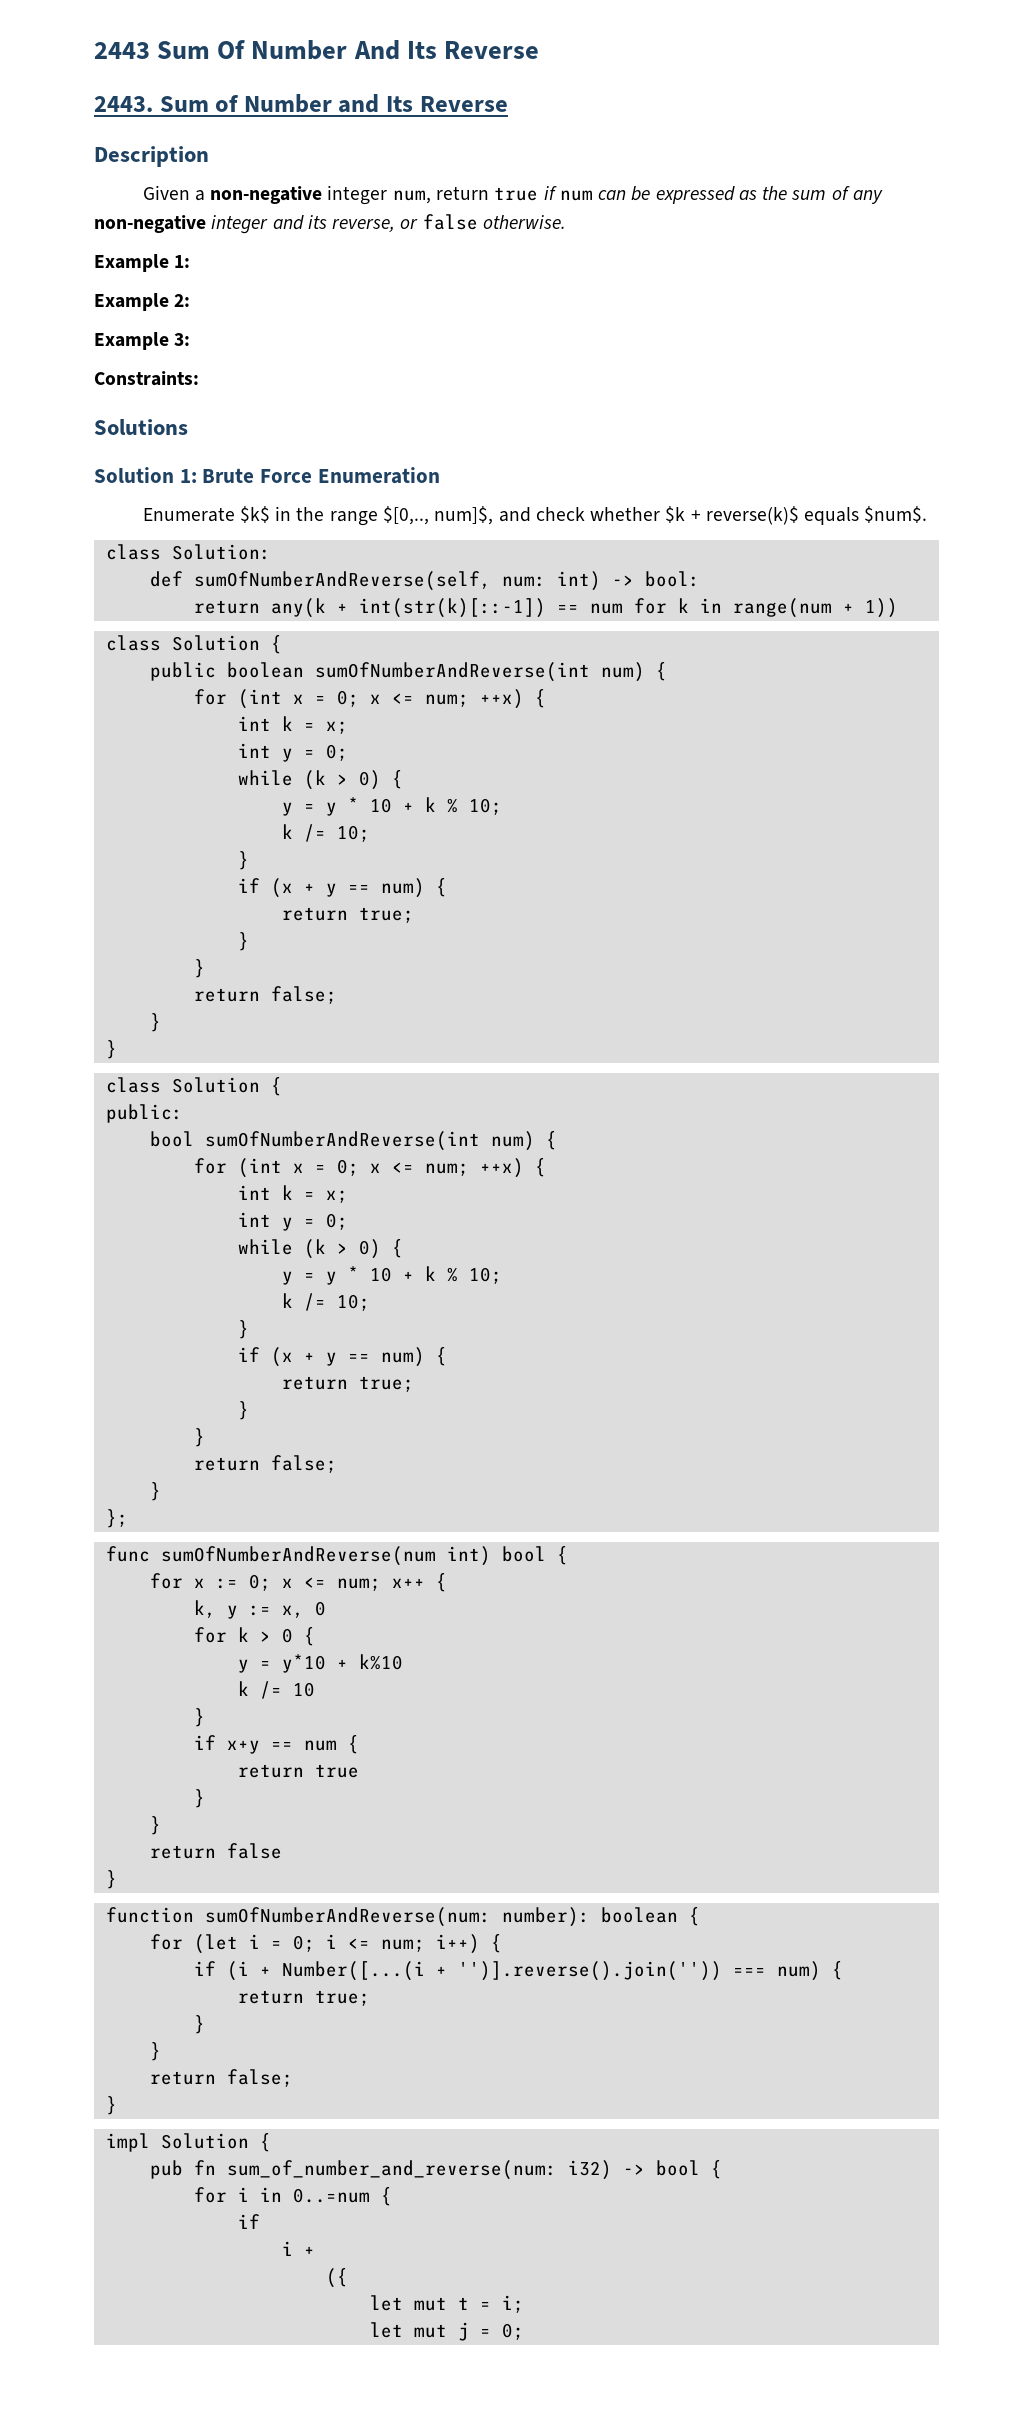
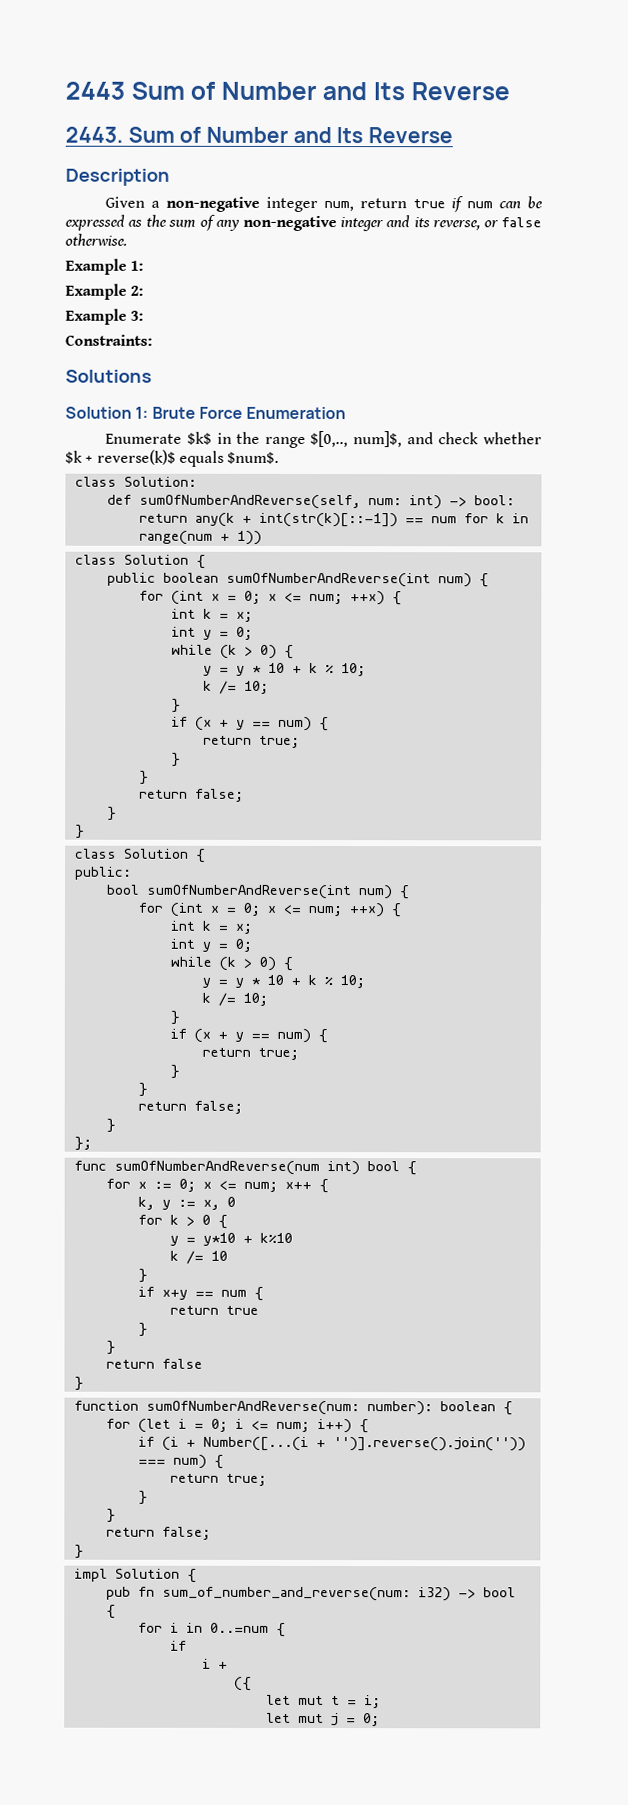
[217,40,400,60] Of Number And -> [190,81,368,101] of Number and

